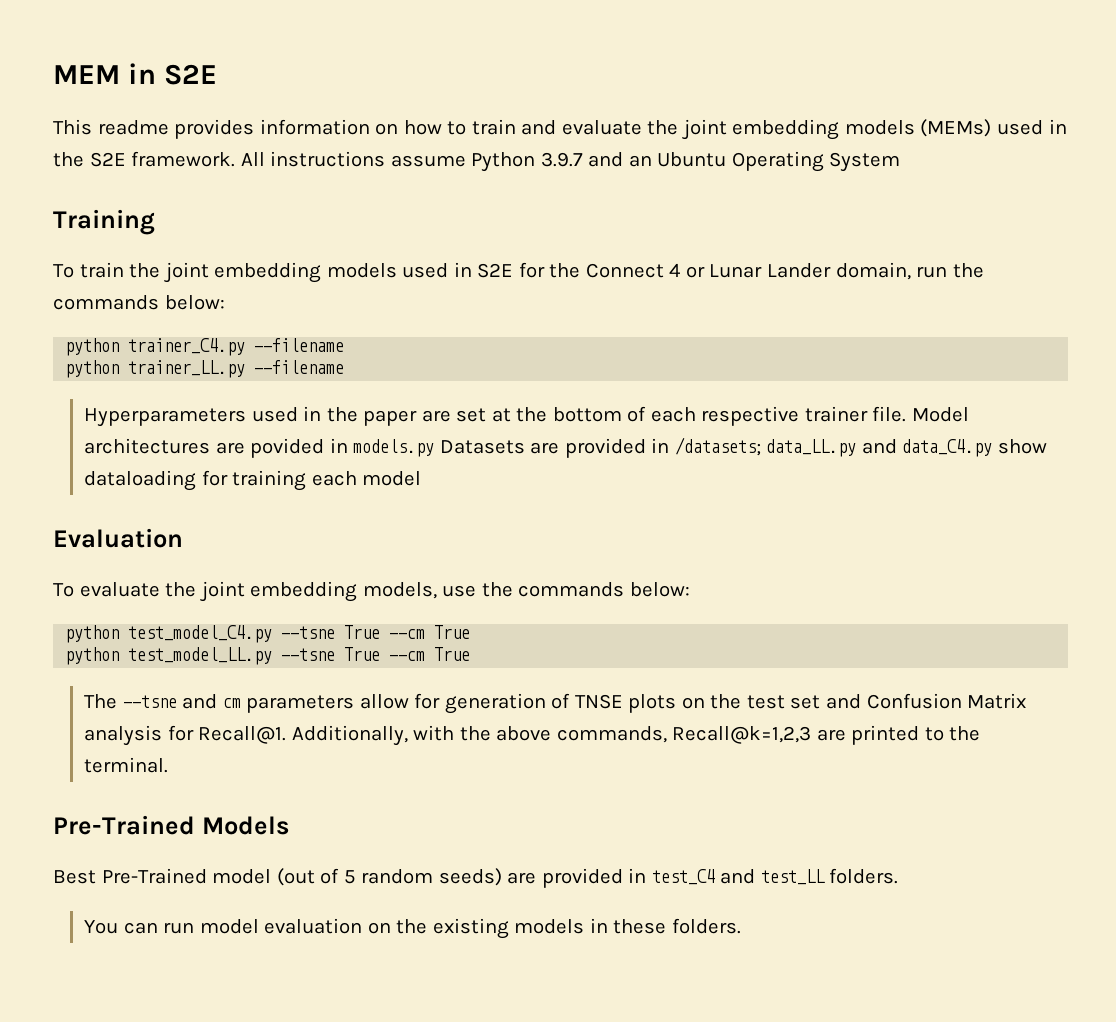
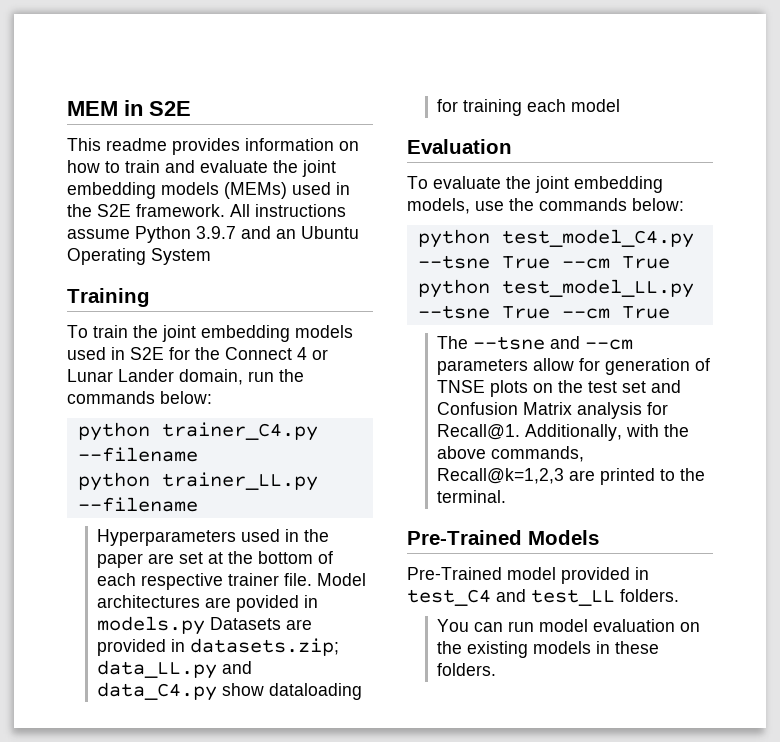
[674,437,761,456] /datasets; -> [190,638,340,656] datasets.zip;
[222,698,241,708] cm -> [585,339,634,350] --cm
[53,870,96,884] Best -> (599, 537) none
[276,868,537,886] (out of 5 random seeds) are -> (556, 573) none

